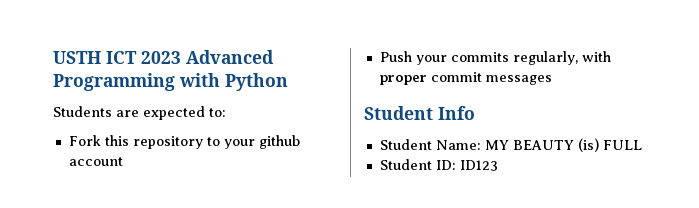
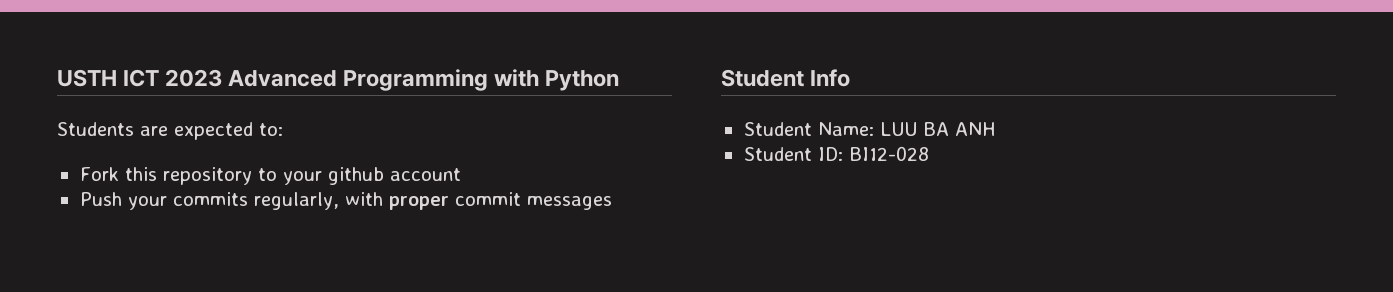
[484,138,642,152] MY BEAUTY (is) FULL -> [879,122,995,136] LUU BA ANH
[459,160,498,171] ID123 -> [848,146,929,161] BI12-028

